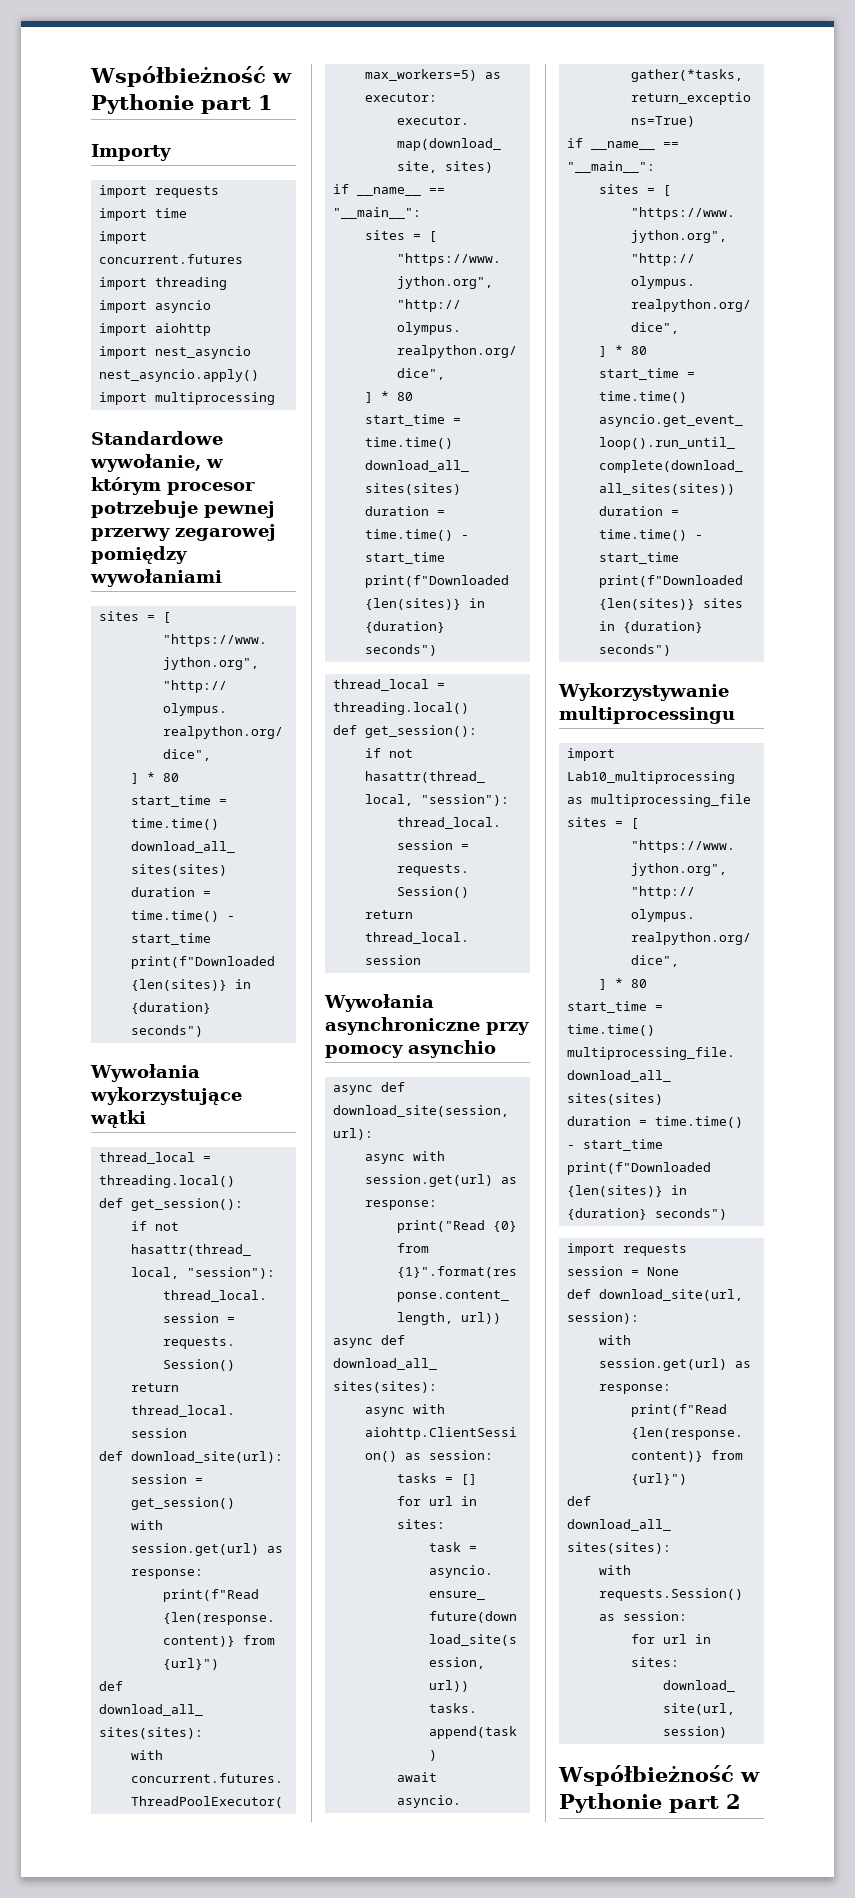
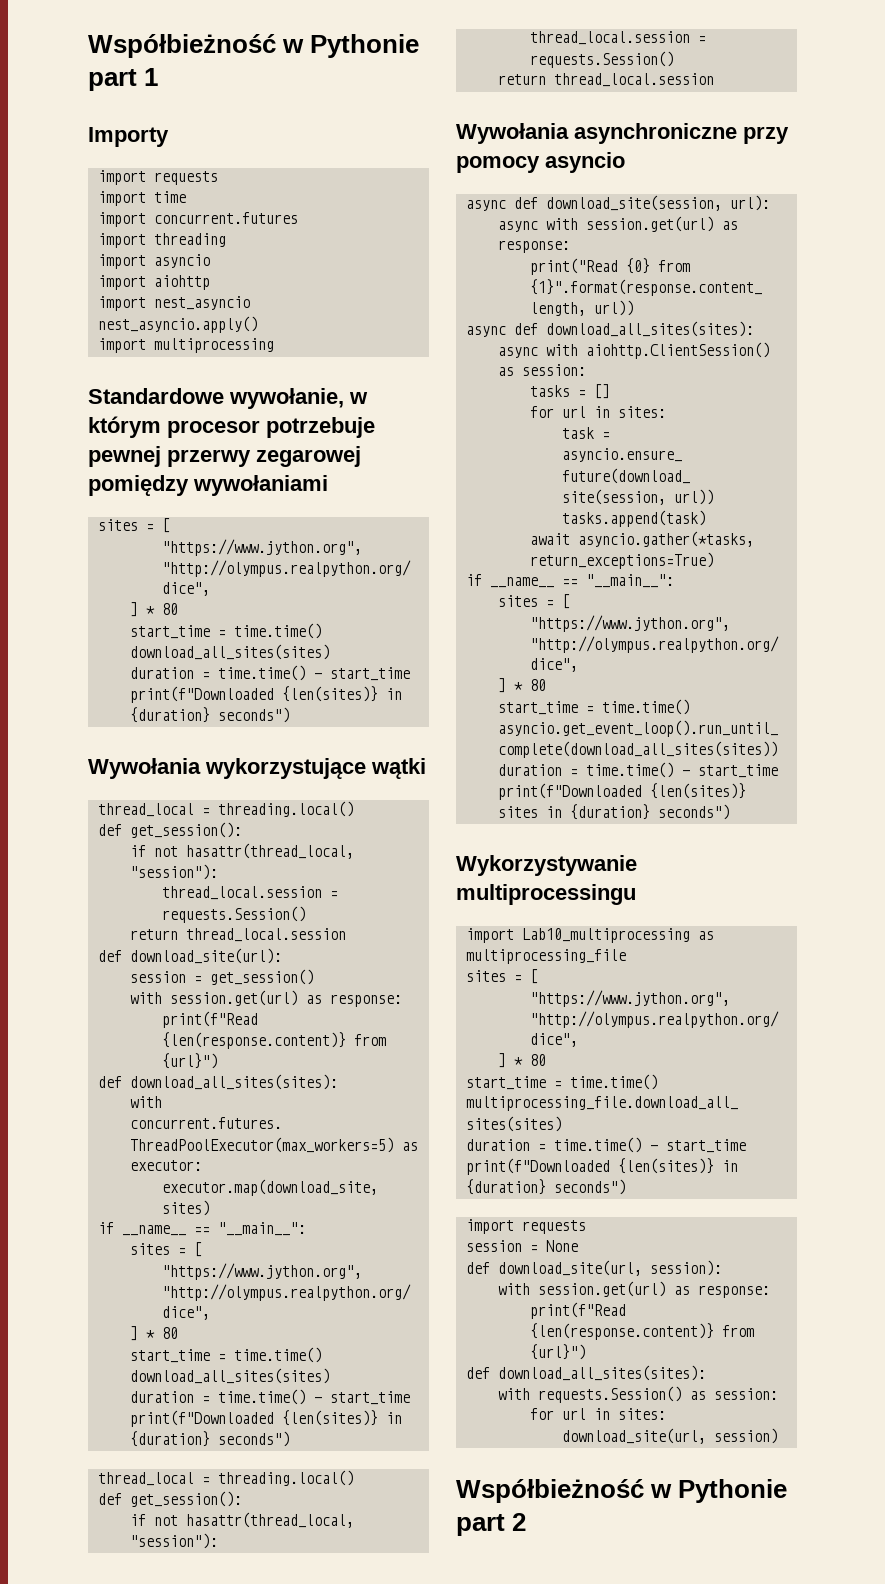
[408,1040,496,1058] asynchio -> [545,152,625,173] asyncio

